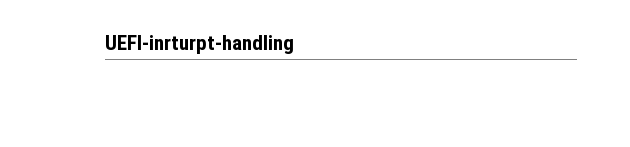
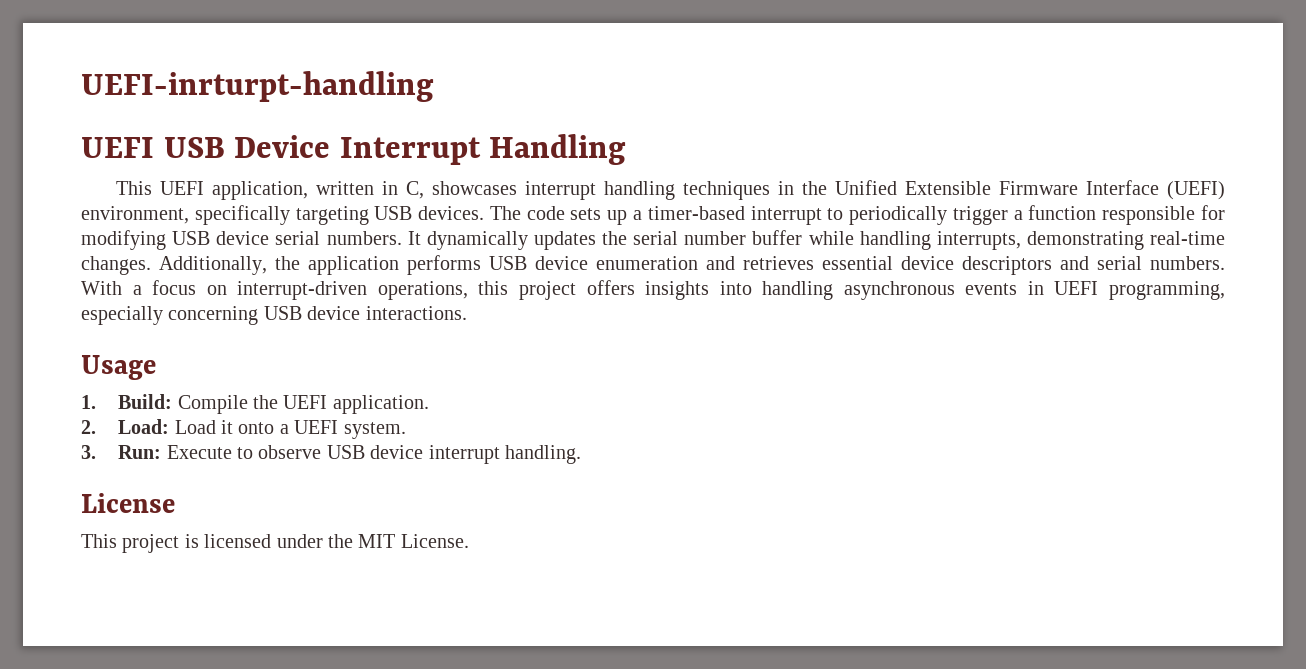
(294, 44) none -> [81,134,627,165] [116,180,1226,200] [81,205,1226,225] [81,230,1225,250] [81,255,1225,275] [81,280,1225,300] [81,306,467,325] [81,355,156,380] [81,394,429,414] [81,419,406,439] [81,445,581,464] [81,493,175,513] [81,534,469,553] // UEFI USB Device Interrupt Handling // This UEFI application, written in C, showcases interrupt handling techniques in the Unified Extensible Firmware Interface (UEFI) environment, specifically targeting USB devices. The code sets up a timer-based interrupt to periodically trigger a function responsible for modifying USB device serial numbers. It dynamically updates the serial number buffer while handling interrupts, demonstrating real-time changes. Additionally, the application performs USB device enumeration and retrieves essential device descriptors and serial numbers. With a focus on interrupt-driven operations, this project offers insights into handling asynchronous events in UEFI programming, especially concerning USB device interactions. // Usage // 1. Build: Compile the UEFI application. // 2. Load: Load it onto a UEFI system. // 3. Run: Execute to observe USB device interrupt handling. // License // This project is licensed under the MIT License.

